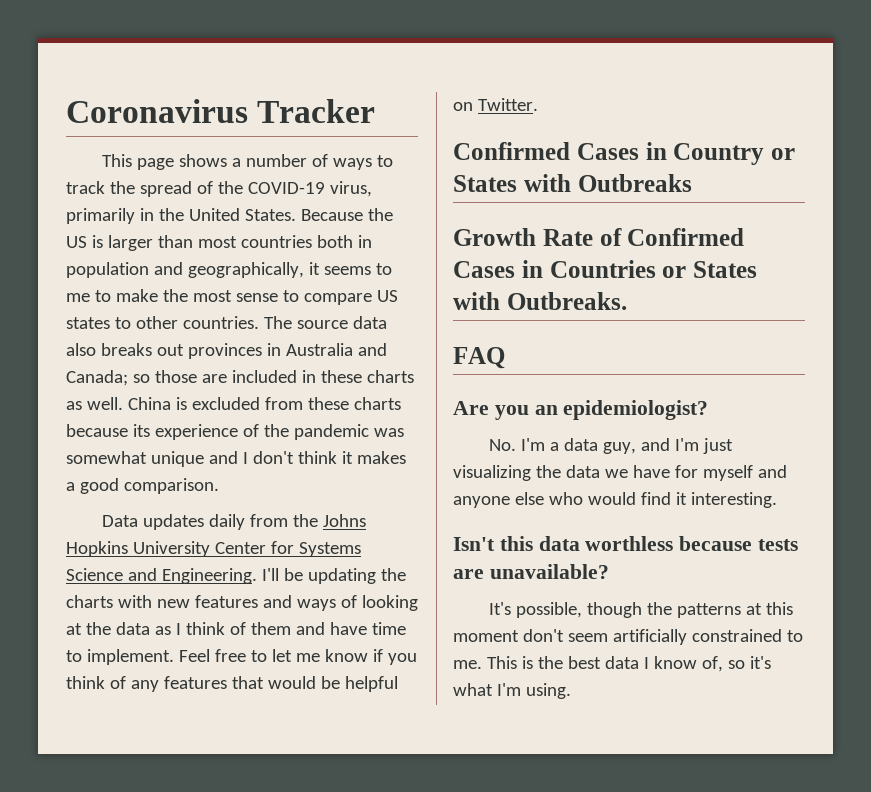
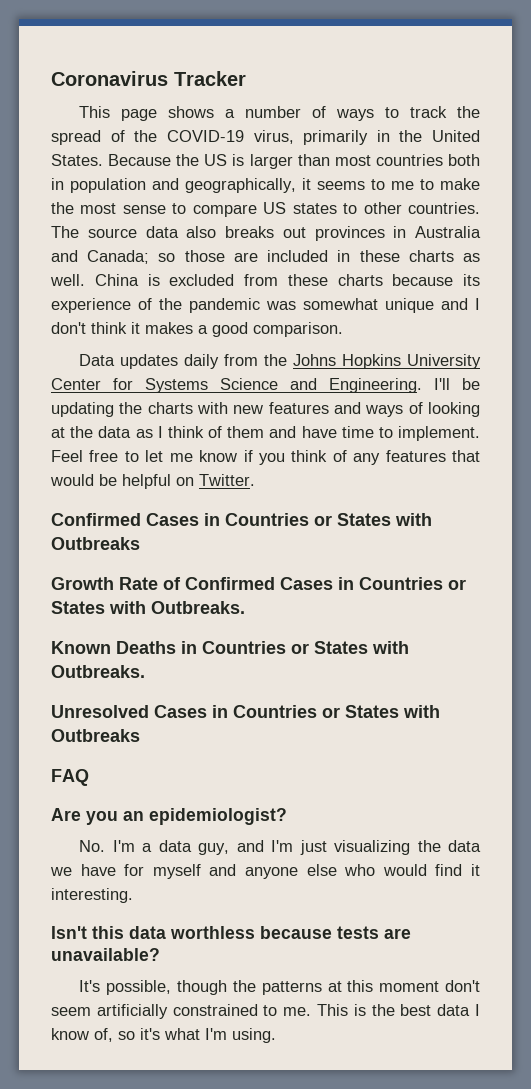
[673,143,765,165] Country -> [225,513,309,526] Countries
(627, 301) none -> [51,641,409,654] [51,665,145,678] [51,705,440,718] [51,729,140,742] // Known Deaths in Countries or States with Outbreaks. // Unresolved Cases in Countries or States with Outbreaks

